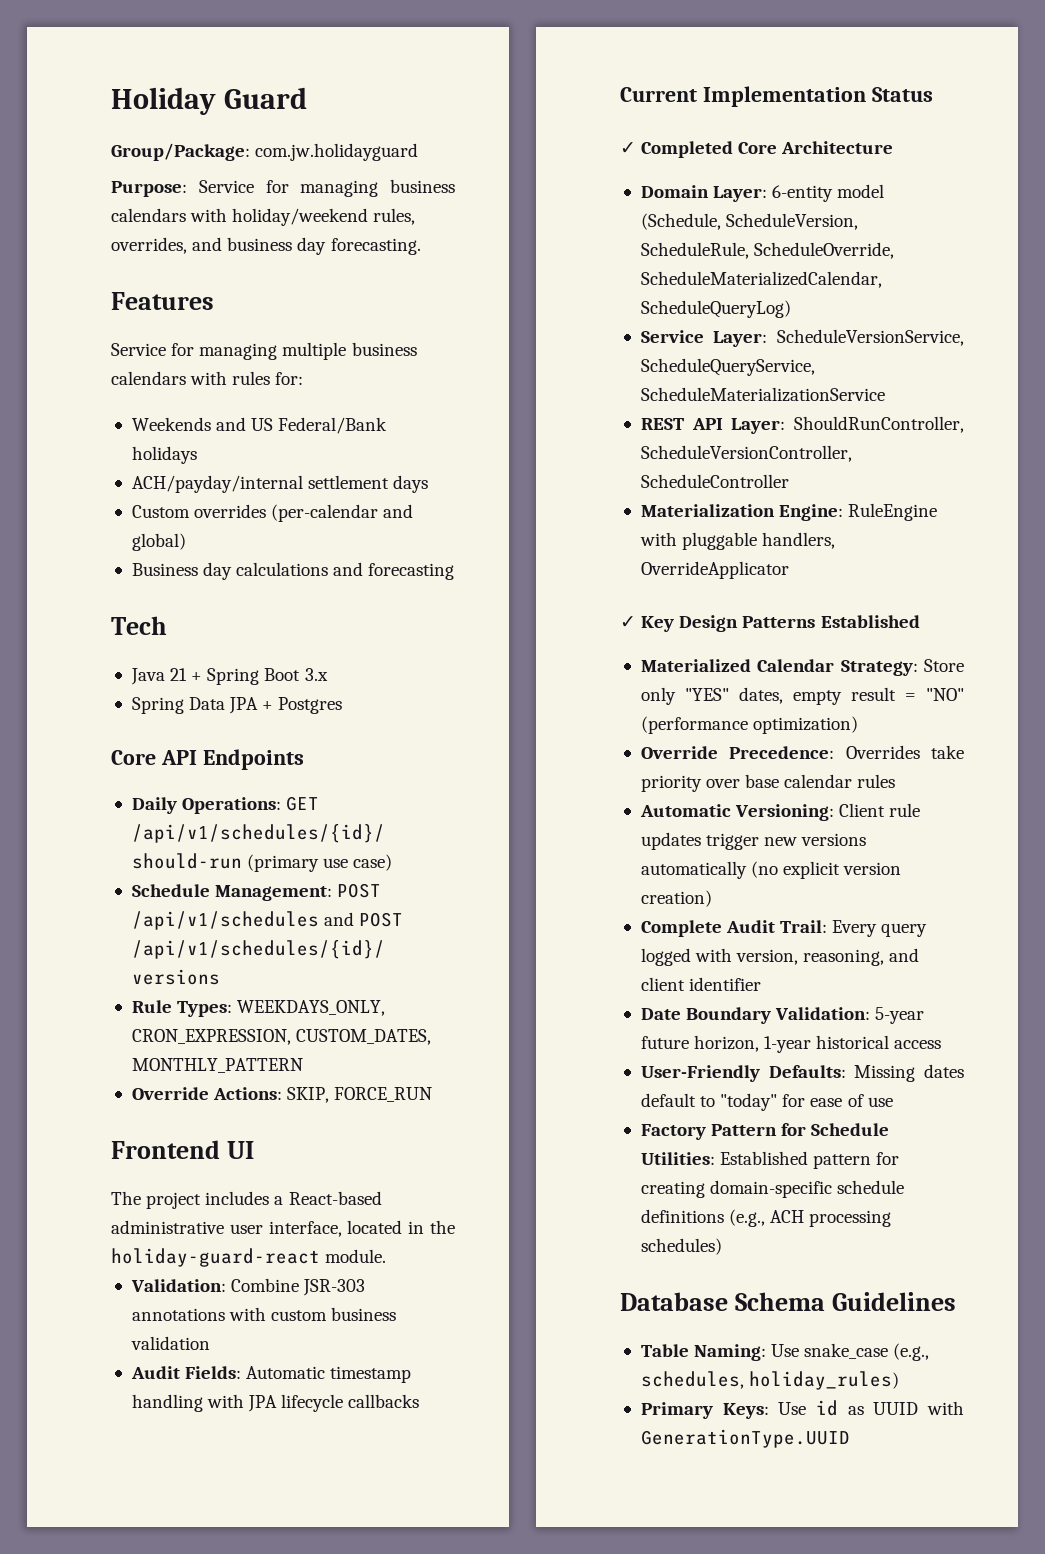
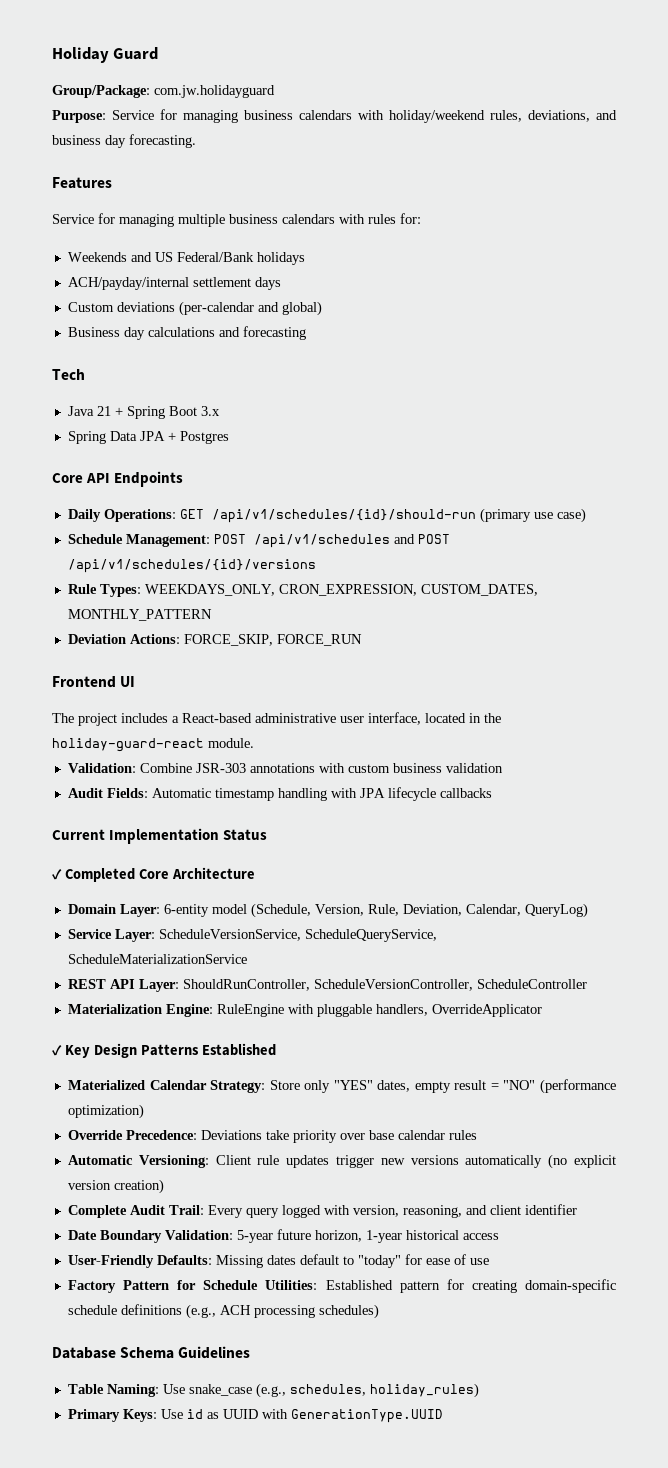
[111,237,187,254] overrides, -> [528,110,590,122] deviations,
[194,504,267,518] overrides -> [116,302,175,312] deviations
[131,1087,330,1103] Override Actions: SKIP, -> [67,634,273,646] Deviation Actions: FORCE_SKIP,
[726,213,859,230] [640,242,895,259] [640,271,882,288] [640,300,791,318] ScheduleVersion, ScheduleRule, ScheduleOverride, ScheduleMaterializedCalendar, ScheduleQueryLog) -> [314,903,588,918] Version, Rule, Deviation, Calendar, QueryLog)
[845,745,920,759] Overrides -> [200,1130,262,1140] Deviations

